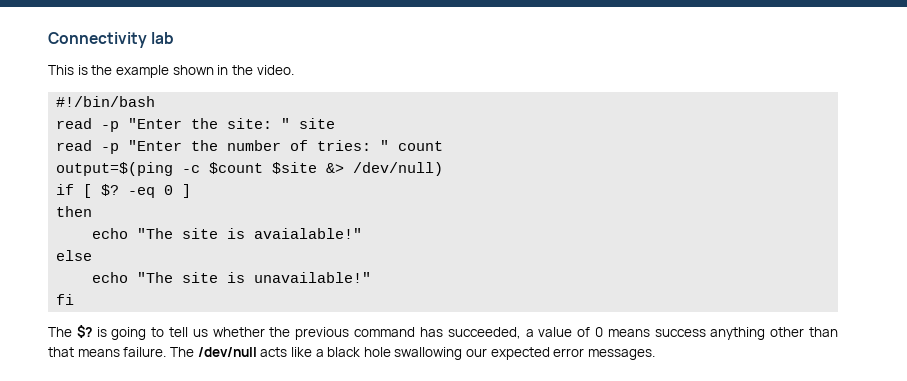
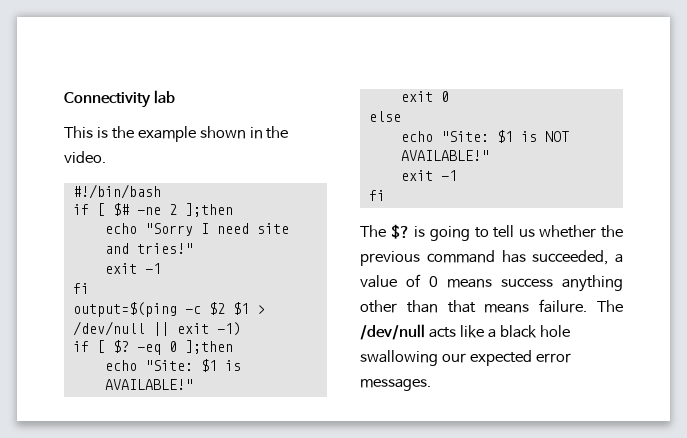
[56,118,336,132] [56,140,444,154] [56,162,444,176] read -p "Enter the site: " site // read -p "Enter the number of tries: " count // output=$(ping -c $count $site &> /dev/null) -> [72,203,233,217] [104,223,289,236] [104,243,193,254] [104,263,161,274] [72,283,89,294] [72,302,265,317] [72,321,241,336] if [ $# -ne 2 ];then // echo "Sorry I need site and tries!" // exit -1 // fi // output=$(ping -c $2 $1 > /dev/null || exit -1)
[182,184,192,198] [56,206,93,217] [92,228,363,239] [56,250,93,261] [92,272,372,283] ] // then // echo "The site is avaialable!" // else // echo "The site is unavailable!" -> [184,340,233,354] [104,359,241,372] [104,379,193,390] [400,91,449,102] [368,111,401,122] [400,130,569,143] [400,150,489,161] [400,170,457,181] ];then // echo "Site: $1 is AVAILABLE!" // exit 0 // else // echo "Site: $1 is NOT AVAILABLE!" // exit -1

